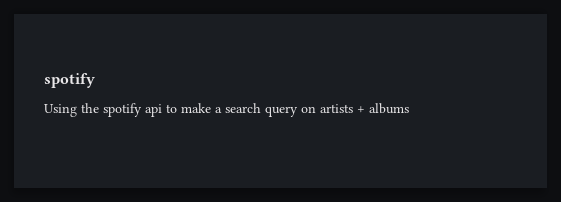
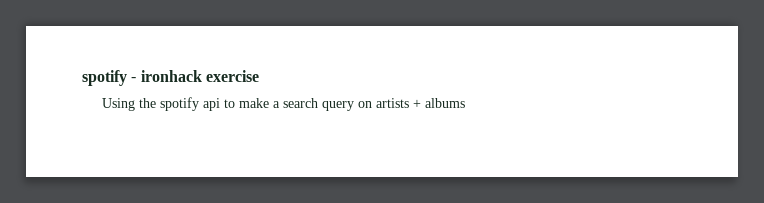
[44,73,95,88] spotify -> [82,70,259,86] spotify - ironhack exercise

